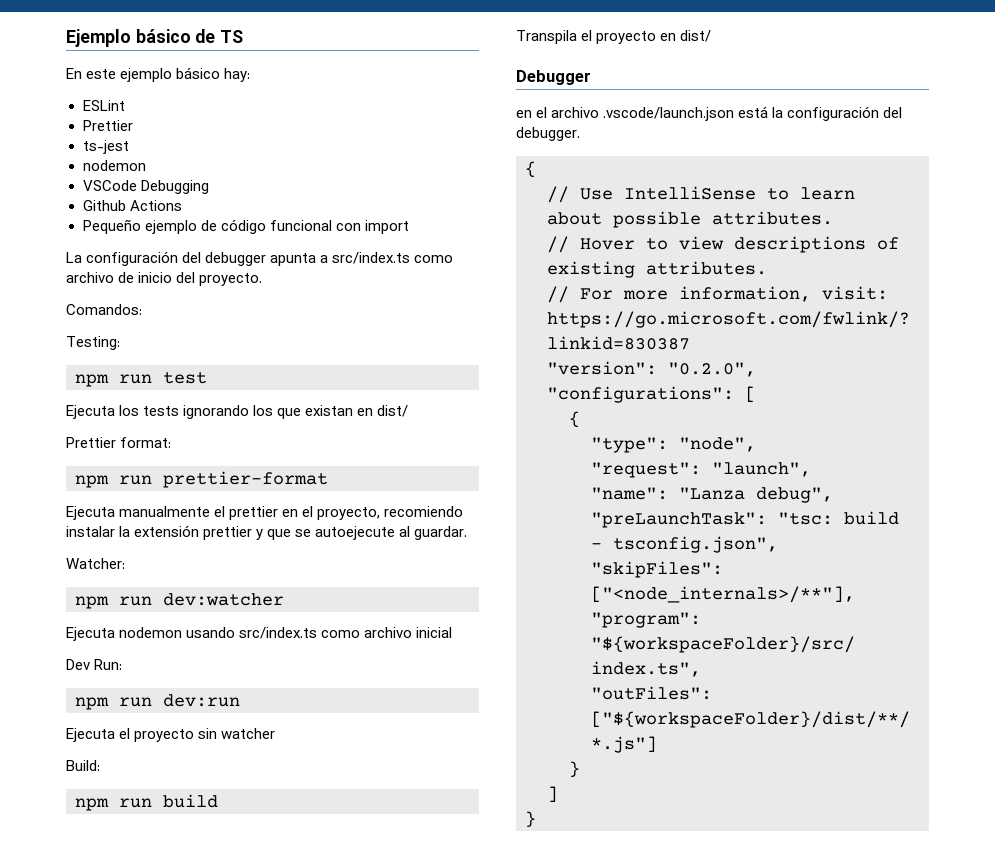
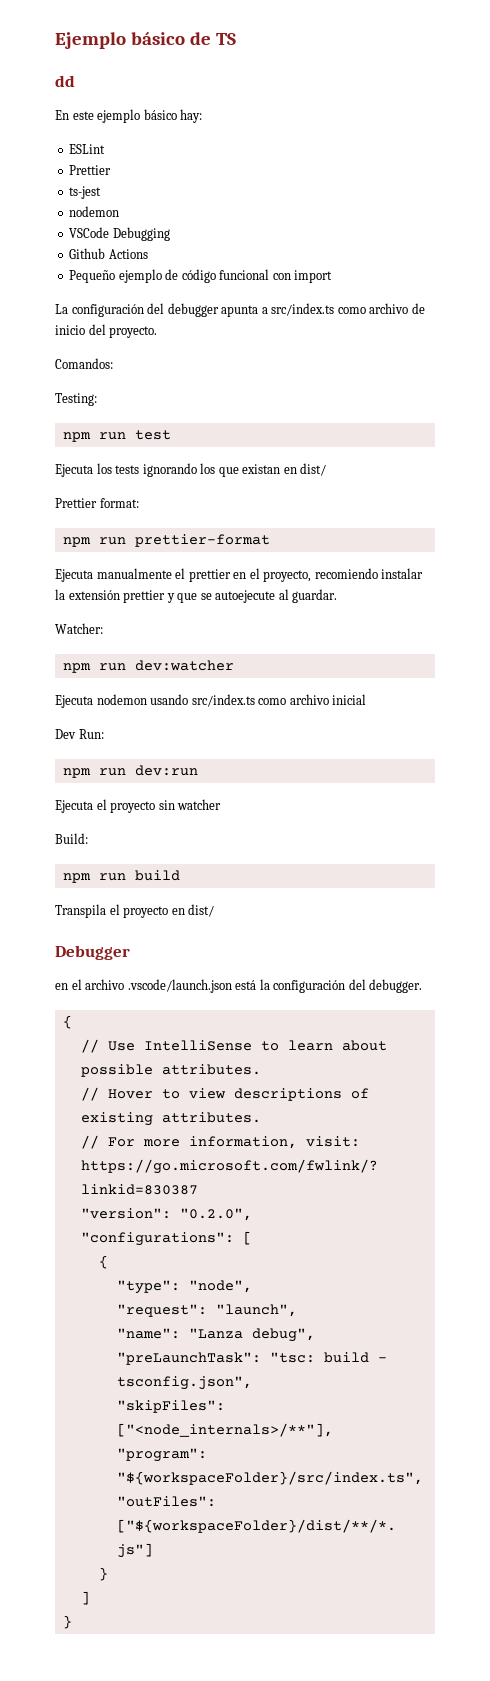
(244, 36) none -> [55,75,75,87] // dd

